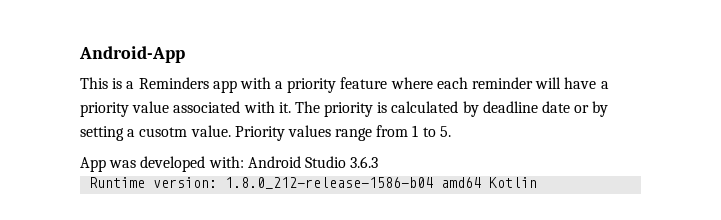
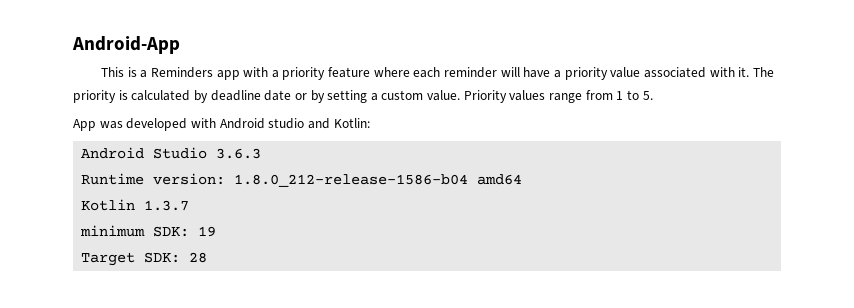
[139,127,188,137] cusotm -> [381,90,424,100] custom
[208,156,244,168] with: -> [190,118,370,129] with Android studio and Kotlin: //
[489,177,538,188] Kotlin -> [81,199,190,211] [80,225,217,237] [81,252,208,266] // Kotlin 1.3.7 // minimum SDK: 19 // Target SDK: 28

